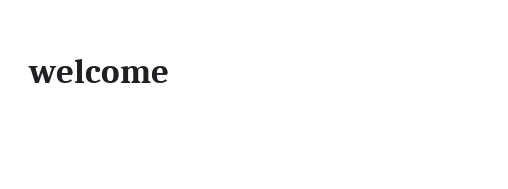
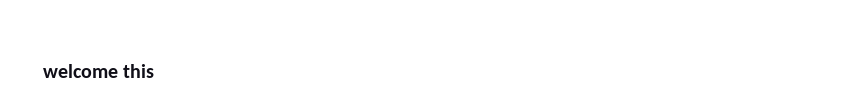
(169, 70) none -> [123,64,155,78] this

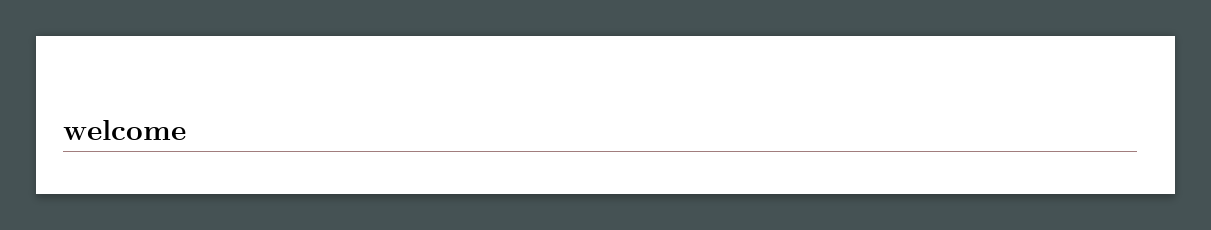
[123,64,155,78] this -> (186, 130) none

